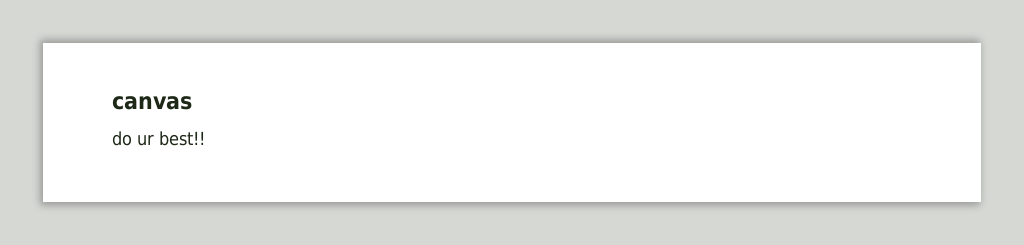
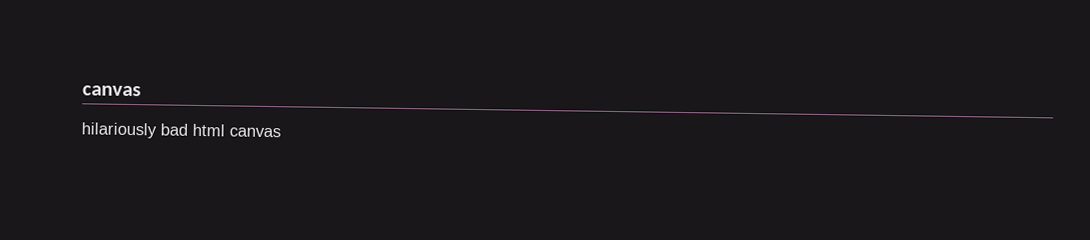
[112,131,205,146] do ur best!! -> [81,122,281,139] hilariously bad html canvas

